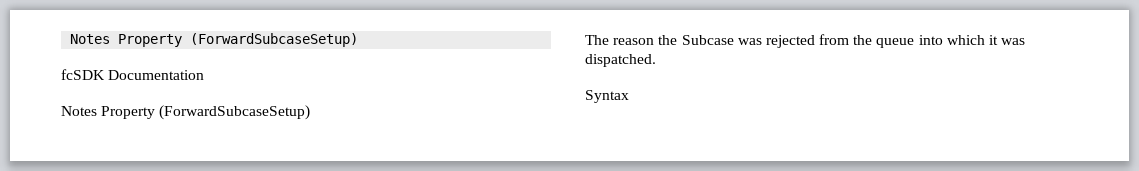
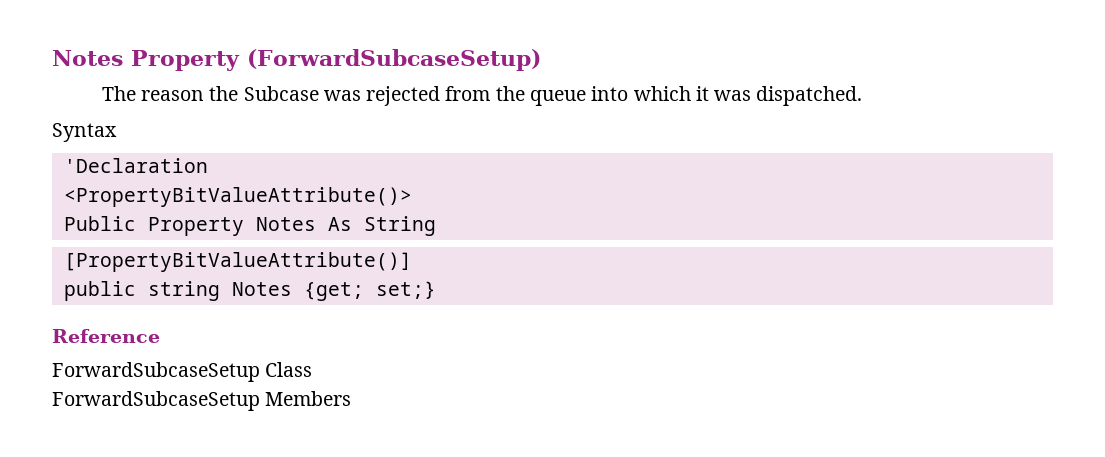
[70,33,359,47] [61,69,205,80] [61,105,311,120] Notes Property (ForwardSubcaseSetup) // fcSDK Documentation // Notes Property (ForwardSubcaseSetup) -> [52,49,541,71] Notes Property (ForwardSubcaseSetup)
(629, 96) none -> [63,158,208,173] [63,187,412,207] [63,216,436,236] [63,252,412,272] [63,281,436,301] [52,329,160,343] [52,362,313,382] [52,391,352,411] // 'Declaration // <PropertyBitValueAttribute()> // Public Property Notes As String // [PropertyBitValueAttribute()] // public string Notes {get; set;} // Reference // ForwardSubcaseSetup Class // ForwardSubcaseSetup Members

